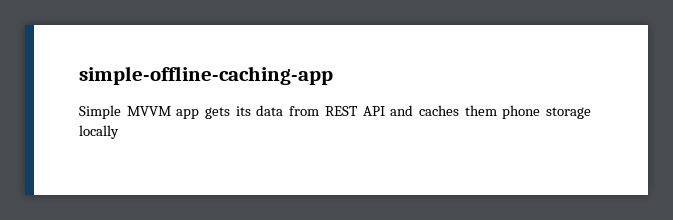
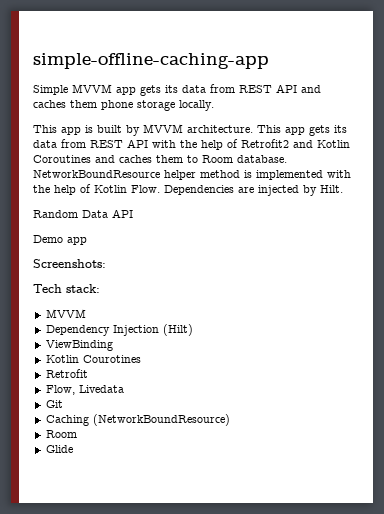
[79,125,119,139] locally -> [179,100,214,111] [33,124,347,136] [33,139,350,150] [33,155,287,163] [33,170,351,180] [33,184,343,196] [33,209,133,218] [33,235,87,245] [33,259,106,268] [33,284,100,293] [45,309,86,318] [45,324,193,336] [45,340,113,351] [45,355,141,363] [45,369,88,378] [45,385,124,395] [45,400,63,408] [45,414,230,426] [45,430,77,438] [45,445,73,453] locally. // This app is built by MVVM architecture. This app gets its data from REST API with the help of Retrofit2 and Kotlin Coroutines and caches them to Room database. NetworkBoundResource helper method is implemented with the help of Kotlin Flow. Dependencies are injected by Hilt. // Random Data API // Demo app // Screenshots: // Tech stack: // MVVM // Dependency Injection (Hilt) // ViewBinding // Kotlin Courotines // Retrofit // Flow, Livedata // Git // Caching (NetworkBoundResource) // Room // Glide

